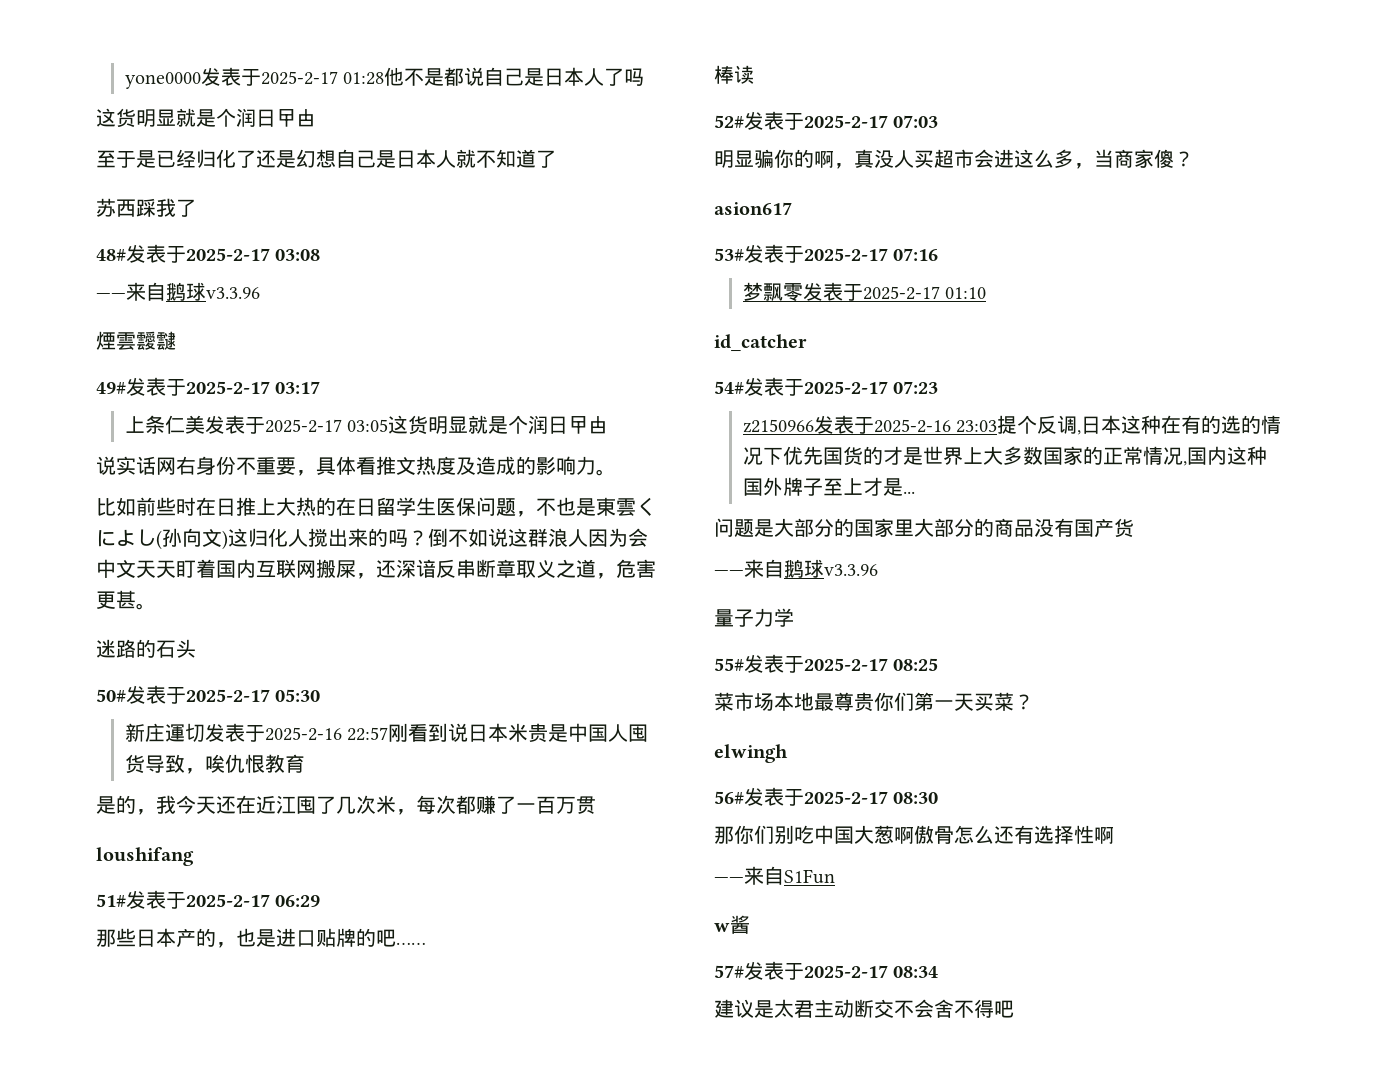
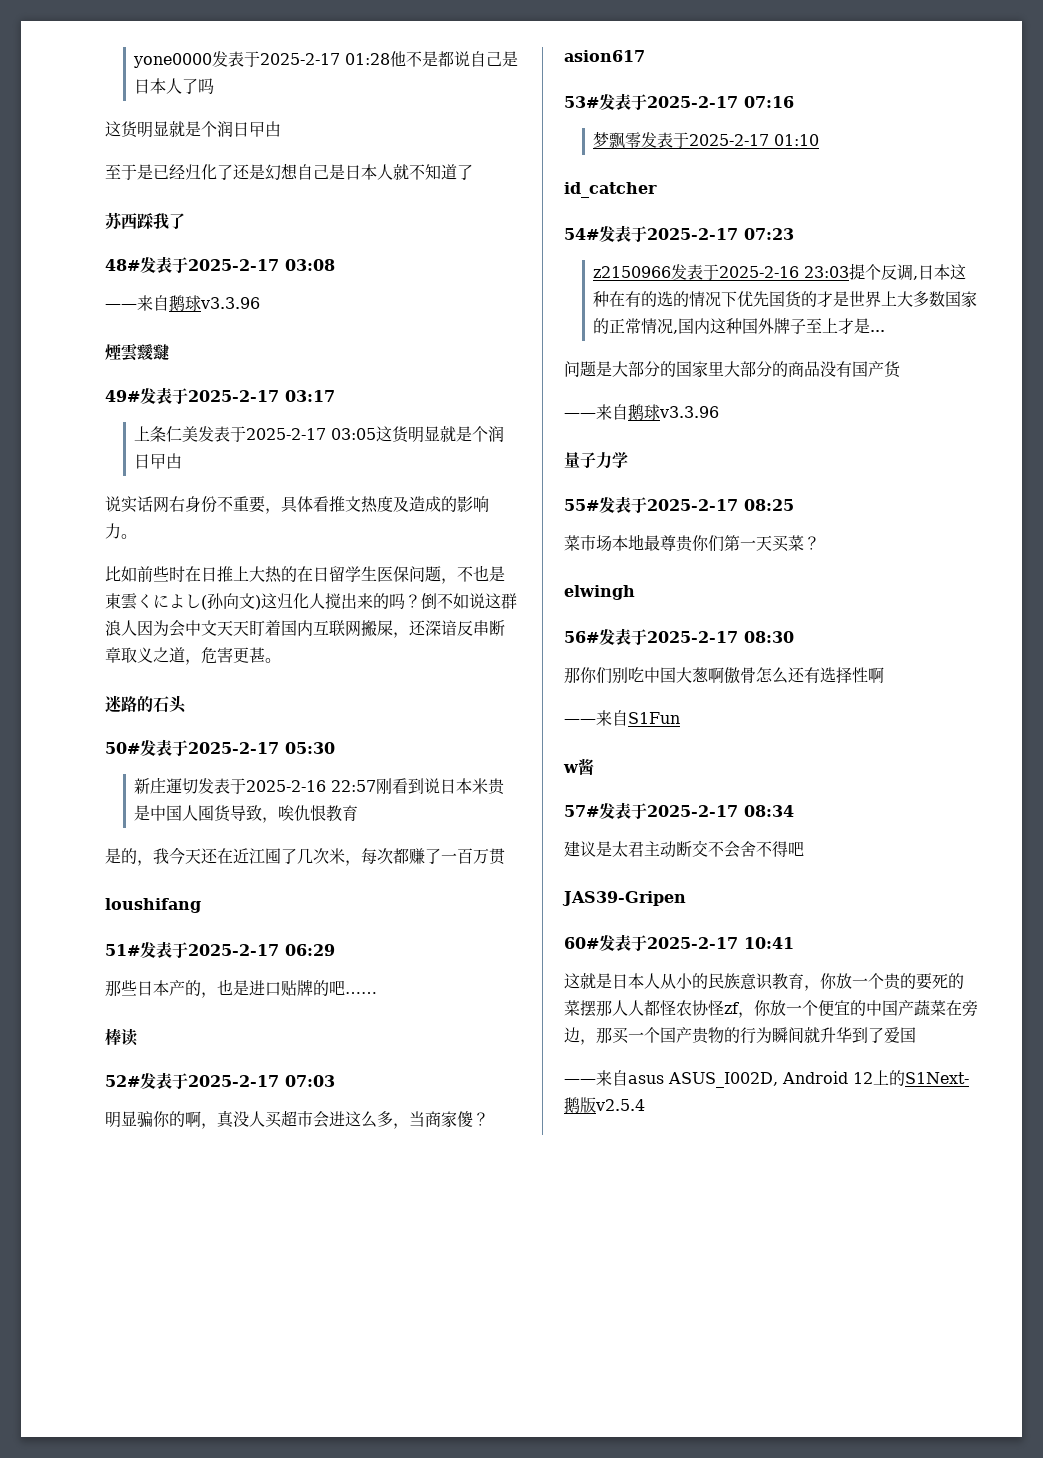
(1014, 1009) none -> [562,891,686,906] [564,934,794,951] [564,973,964,991] [564,1000,978,1018] [564,1027,916,1045] [564,1070,969,1088] [564,1097,645,1113] // JAS39-Gripen // 60#发表于2025-2-17 10:41 // 这就是日本人从小的民族意识教育，你放一个贵的要死的菜摆那人人都怪农协怪zf，你放一个便宜的中国产蔬菜在旁边，那买一个国产贵物的行为瞬间就升华到了爱国 // ——来自asus ASUS_I002D, Android 12上的S1Next-鹅版v2.5.4

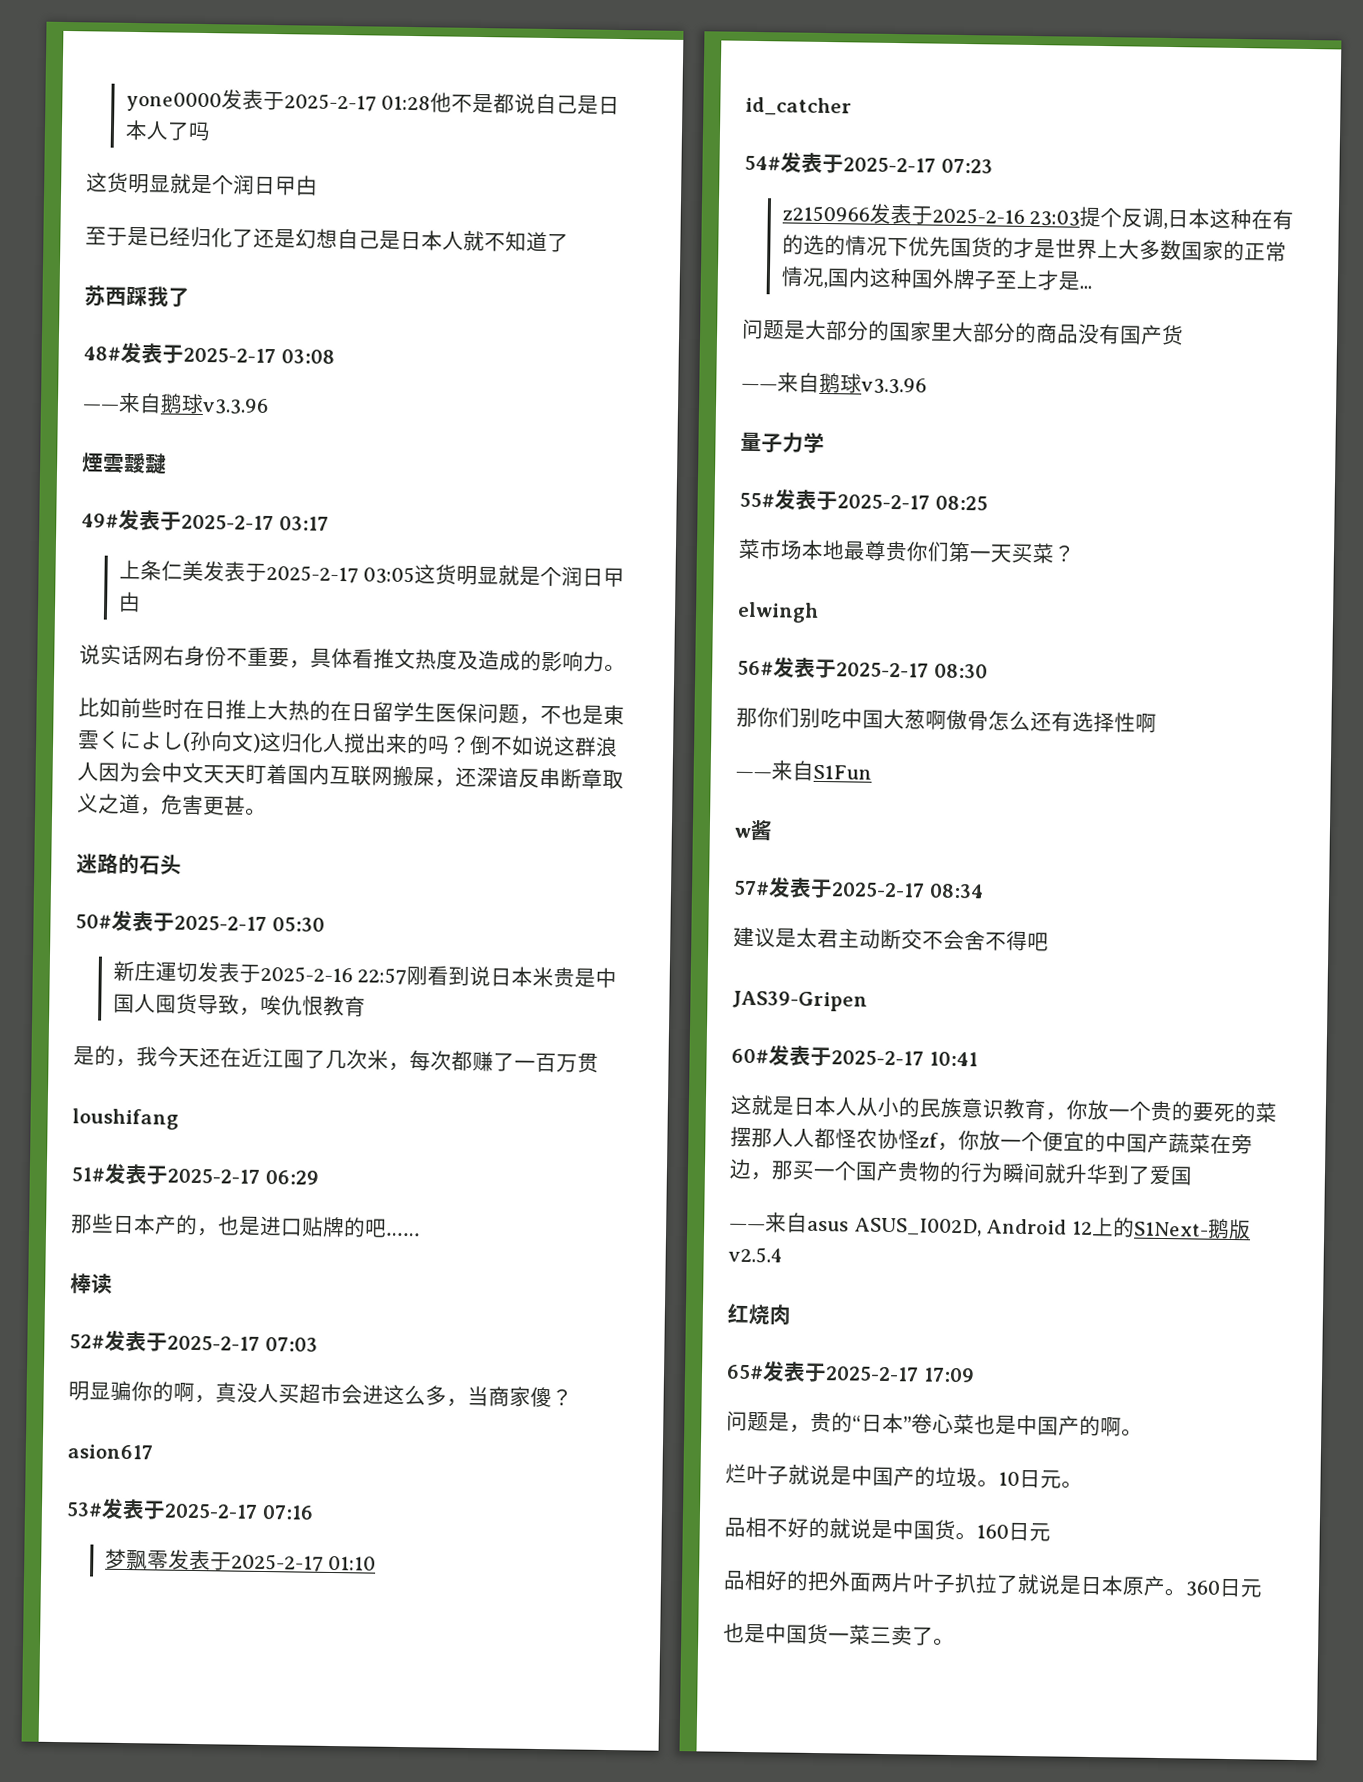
(645, 1105) none -> [727,1303,792,1326] [726,1361,975,1383] [726,1410,1143,1437] [725,1463,1083,1489] [724,1516,1051,1542] [723,1569,1263,1598] [723,1622,955,1647] // 红烧肉 // 65#发表于2025-2-17 17:09 // 问题是，贵的“日本”卷心菜也是中国产的啊。 // 烂叶子就说是中国产的垃圾。10日元。 // 品相不好的就说是中国货。160日元 // 品相好的把外面两片叶子扒拉了就说是日本原产。360日元 // 也是中国货一菜三卖了。

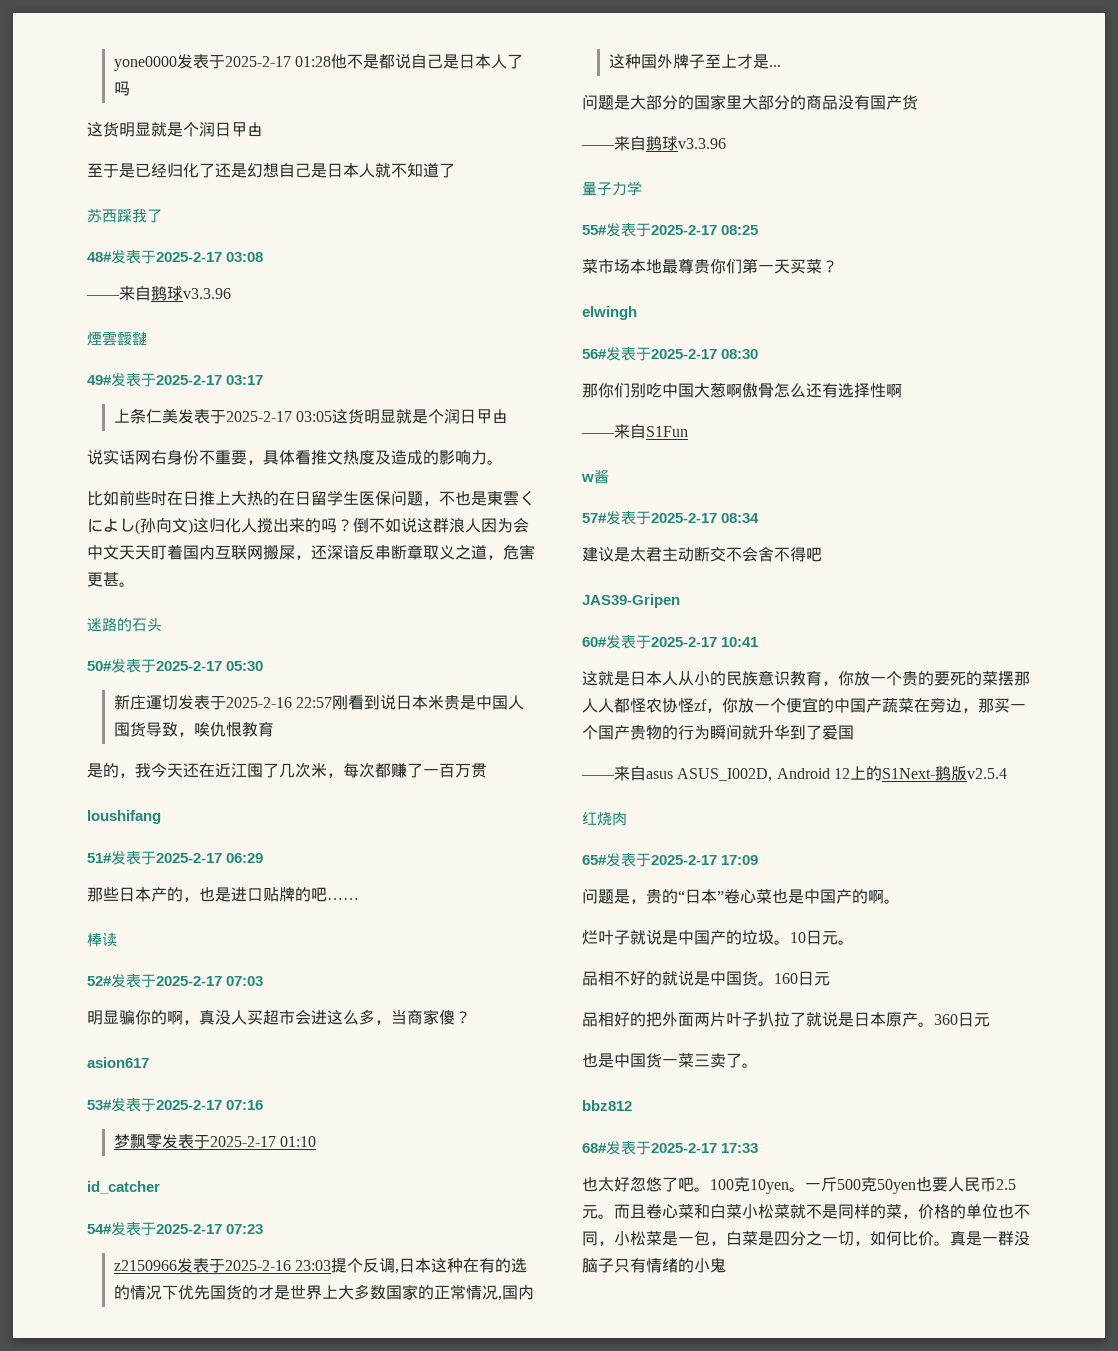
(955, 1642) none -> [582,1100,632,1111] [582,1140,759,1155] [582,1176,1016,1194] [582,1203,1030,1219] [582,1230,1030,1246] [582,1258,726,1273] // bbz812 // 68#发表于2025-2-17 17:33 // 也太好忽悠了吧。100克10yen。一斤500克50yen也要人民币2.5元。而且卷心菜和白菜小松菜就不是同样的菜，价格的单位也不同，小松菜是一包，白菜是四分之一切，如何比价。真是一群没脑子只有情绪的小鬼

